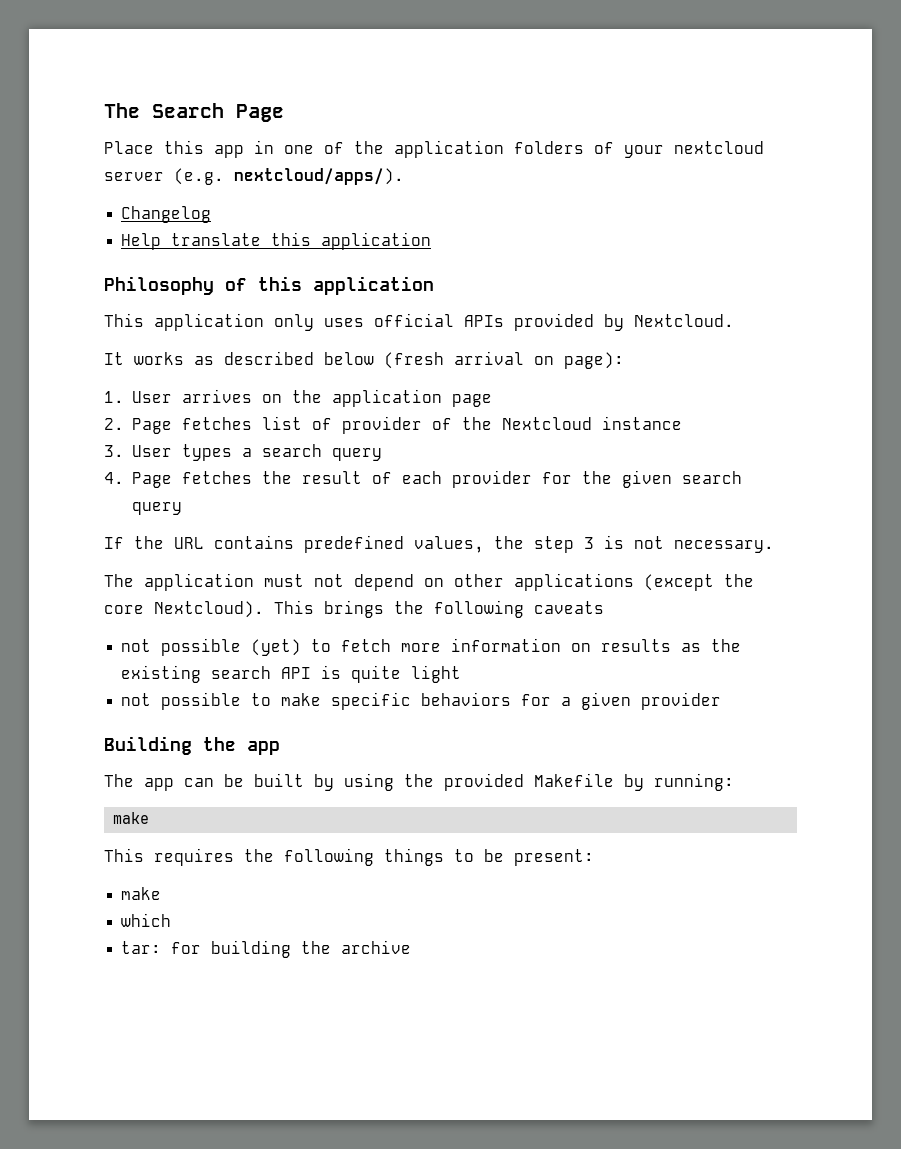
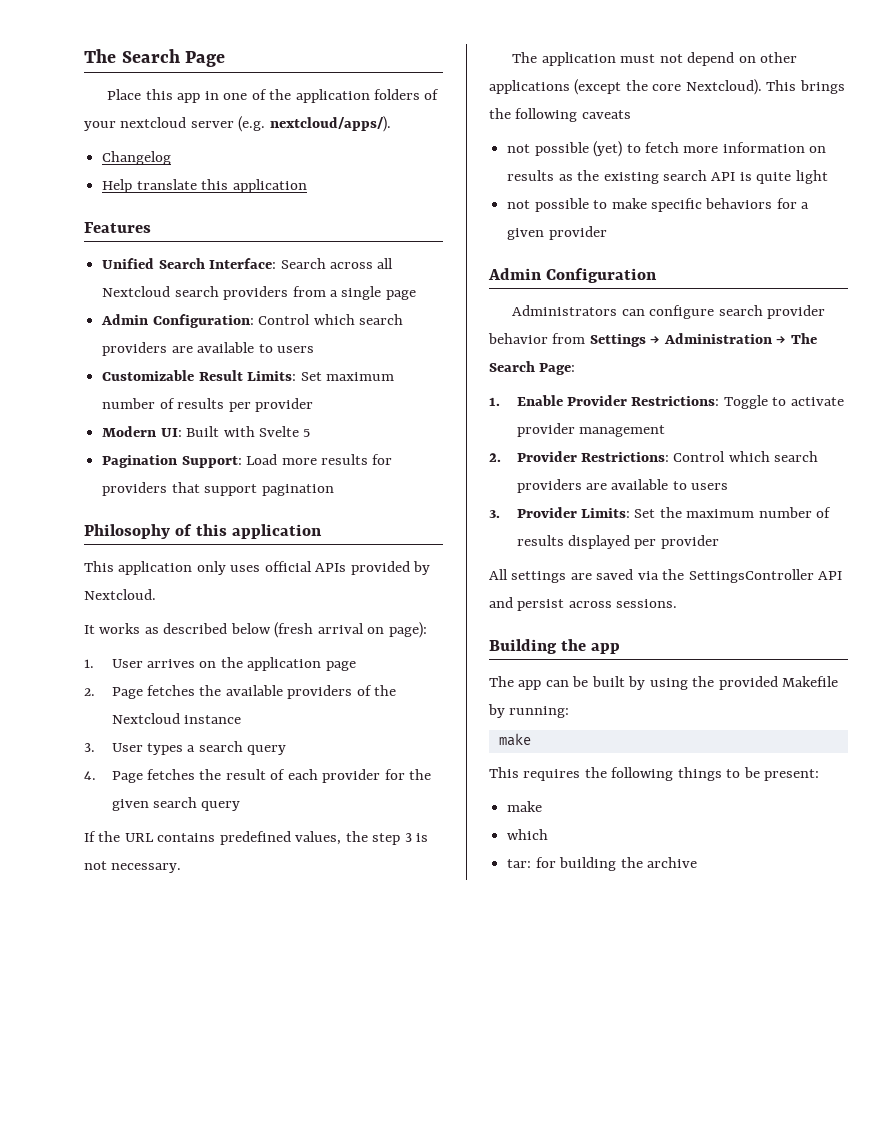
(432, 241) none -> [84,222,151,233] [102,258,394,269] [102,286,416,300] [101,314,403,328] [102,342,314,356] [102,370,394,381] [102,398,313,412] [102,426,311,437] [102,454,393,468] [102,482,334,496] // Features // Unified Search Interface: Search across all Nextcloud search providers from a single page // Admin Configuration: Control which search providers are available to users // Customizable Result Limits: Set maximum number of results per provider // Modern UI: Built with Svelte 5 // Pagination Support: Load more results for providers that support pagination
[262,416,423,434] list of provider -> [199,685,353,699] the available providers
(722, 701) none -> [488,268,658,283] [512,305,826,319] [488,333,817,347] [489,361,576,375] [489,395,844,409] [516,423,665,437] [489,451,819,462] [516,479,729,493] [489,507,832,518] [516,535,719,549] [489,569,843,583] [489,597,678,611] // Admin Configuration // Administrators can configure search provider behavior from Settings → Administration → The Search Page: // 1. Enable Provider Restrictions: Toggle to activate provider management // 2. Provider Restrictions: Control which search providers are available to users // 3. Provider Limits: Set the maximum number of results displayed per provider // All settings are saved via the SettingsController API and persist across sessions.

